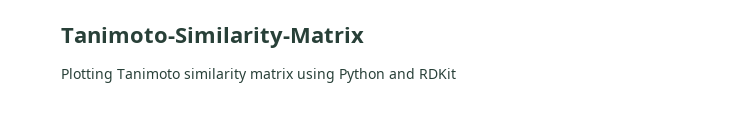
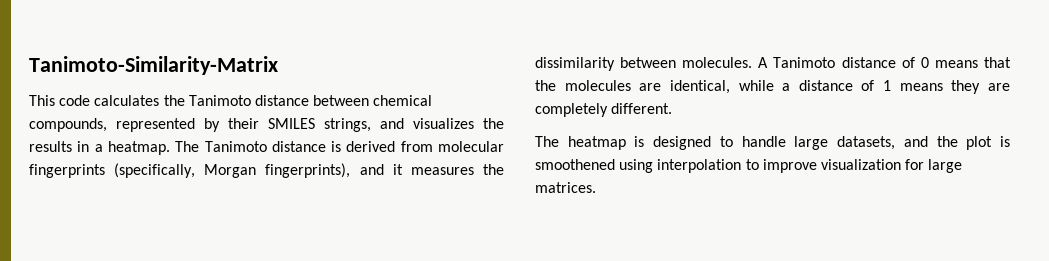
[61,68,456,83] Plotting Tanimoto similarity matrix using Python and RDKit -> [29,95,433,106] [29,118,504,132] [29,141,505,155] [29,163,505,178] [535,57,1011,71] [535,80,1010,94] [535,103,673,117] [535,136,1010,150] [535,159,963,173] [535,182,596,193] This code calculates the Tanimoto distance between chemical compounds, represented by their SMILES strings, and visualizes the results in a heatmap. The Tanimoto distance is derived from molecular fingerprints (specifically, Morgan fingerprints), and it measures the dissimilarity between molecules. A Tanimoto distance of 0 means that the molecules are identical, while a distance of 1 means they are completely different. // The heatmap is designed to handle large datasets, and the plot is smoothened using interpolation to improve visualization for large matrices.

